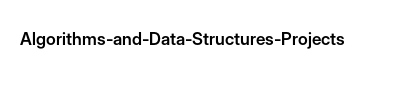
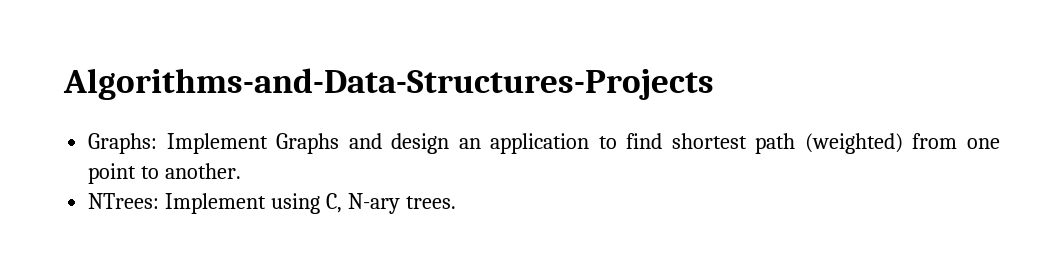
(345, 40) none -> [88,133,1001,154] [88,163,242,184] [88,193,456,214] // Graphs: Implement Graphs and design an application to find shortest path (weighted) from one point to another. // NTrees: Implement using C, N-ary trees.

